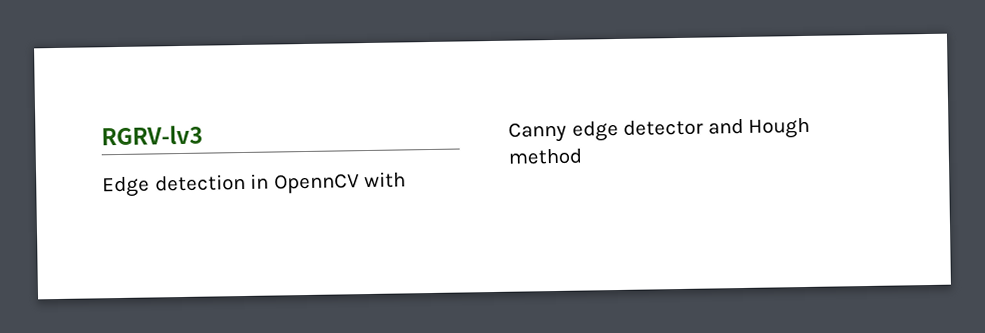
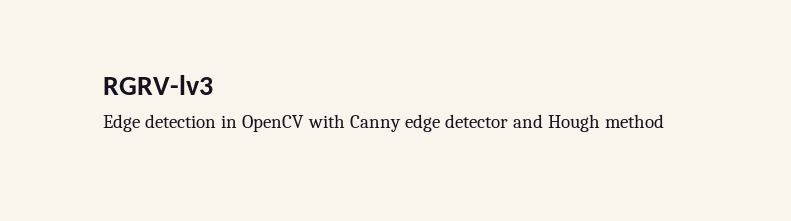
[273,173,360,194] OpennCV -> [242,115,305,132] OpenCV

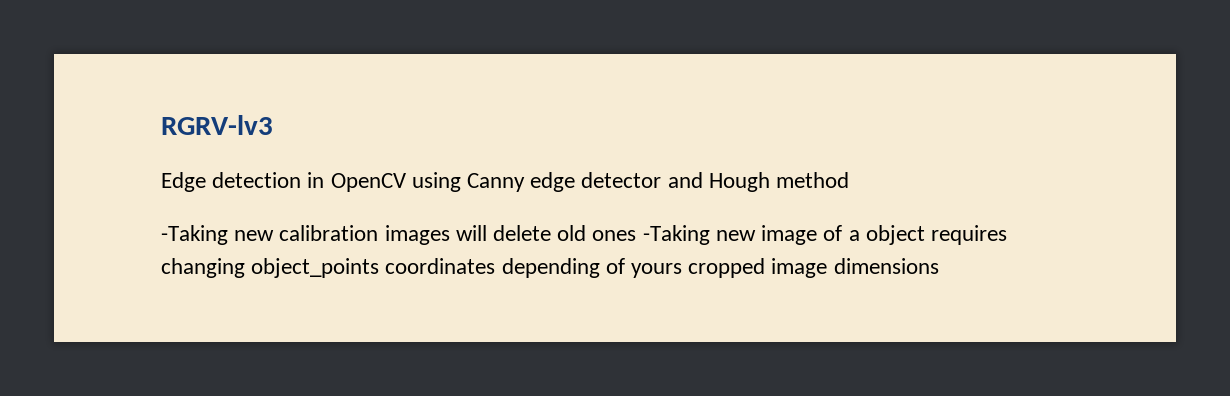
[307,114,345,128] with -> [411,172,461,192] using
(665, 121) none -> [161,225,1007,245] [161,258,939,278] // -Taking new calibration images will delete old ones -Taking new image of a object requires changing object_points coordinates depending of yours cropped image dimensions

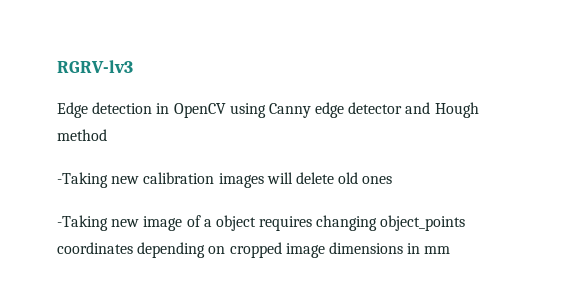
(637, 235) none -> (393, 180) //
[605,258,683,278] of yours -> [208,246,226,254] on
(939, 266) none -> [407,243,451,254] in mm

